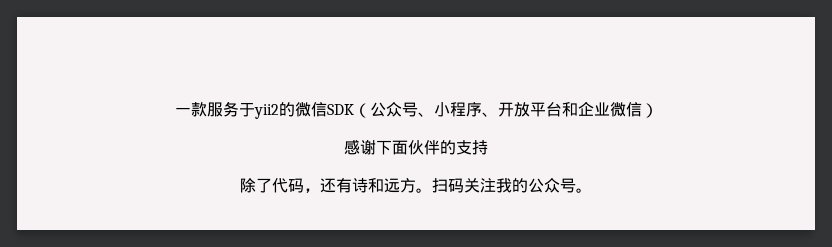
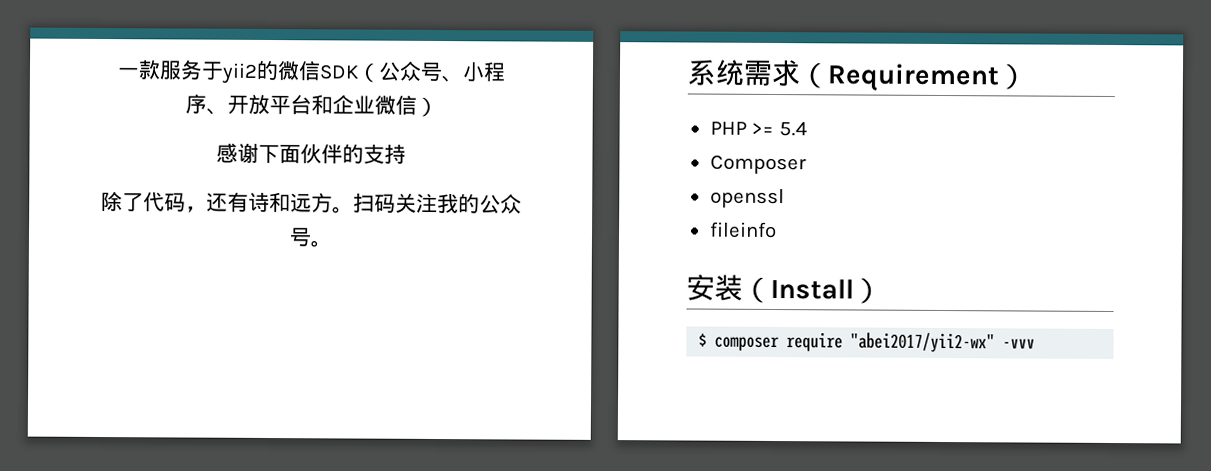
(592, 190) none -> [687,59,1028,92] [709,121,807,137] [709,154,807,175] [709,188,785,209] [708,221,777,239] [686,274,882,304] [698,332,1036,353] // 系统需求（Requirement） // PHP >= 5.4 // Composer // openssl // fileinfo // 安装（Install） // $ composer require "abei2017/yii2-wx" -vvv

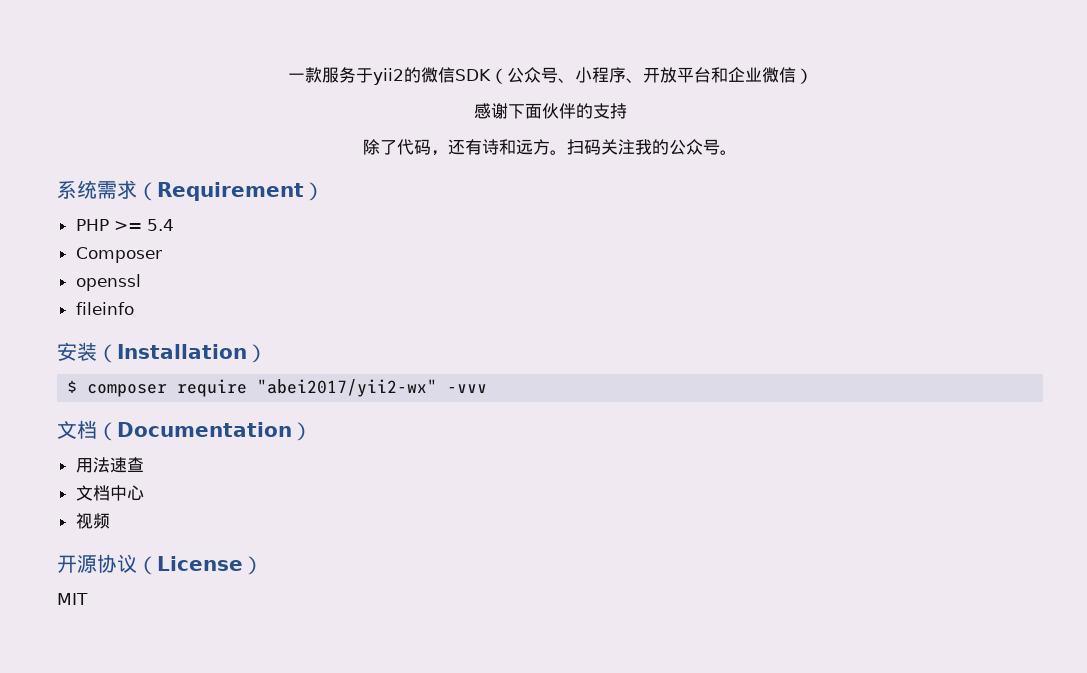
[770,278,854,300] Install -> [117,344,247,359] Installation
(1036, 343) none -> [57,420,312,441] [75,457,144,473] [75,485,144,501] [75,513,110,529] [57,554,263,575] [57,593,88,605] // 文档（Documentation） // 用法速查 // 文档中心 // 视频 // 开源协议（License） // MIT

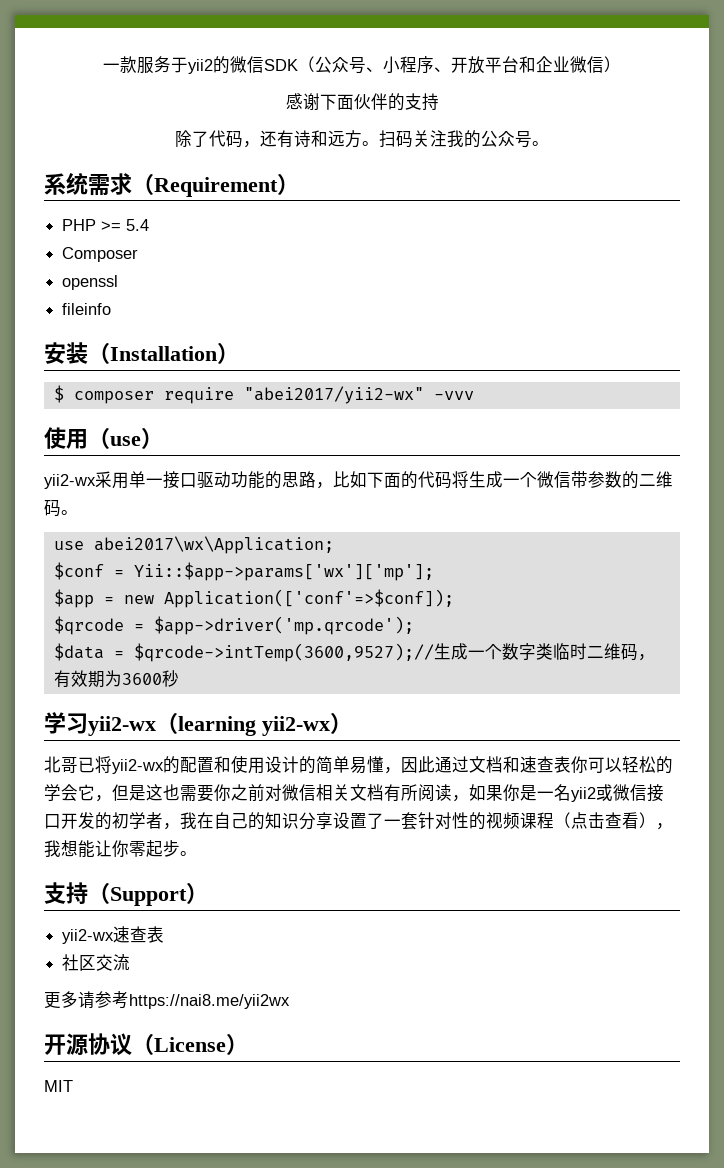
[57,420,312,441] [75,457,144,473] [75,485,144,501] [75,513,110,529] 文档（Documentation） // 用法速查 // 文档中心 // 视频 -> [44,427,163,449] [44,471,673,489] [44,499,78,517] [53,536,334,554] [53,562,434,581] [53,589,454,608] [53,616,414,635] [53,643,655,662] [53,670,179,688] [44,712,352,736] [44,756,673,774] [44,784,664,802] [44,812,673,830] [44,840,197,858] [44,882,208,906] [62,926,165,944] [62,954,131,971] [44,991,290,1009] 使用（use） // yii2-wx采用单一接口驱动功能的思路，比如下面的代码将生成一个微信带参数的二维码。 // use abei2017\wx\Application; // $conf = Yii::$app->params['wx']['mp']; // $app = new Application(['conf'=>$conf]); // $qrcode = $app->driver('mp.qrcode'); // $data = $qrcode->intTemp(3600,9527);//生成一个数字类临时二维码，有效期为3600秒 // 学习yii2-wx（learning yii2-wx） // 北哥已将yii2-wx的配置和使用设计的简单易懂，因此通过文档和速查表你可以轻松的学会它，但是这也需要你之前对微信相关文档有所阅读，如果你是一名yii2或微信接口开发的初学者，我在自己的知识分享设置了一套针对性的视频课程（点击查看），我想能让你零起步。 // 支持（Support） // yii2-wx速查表 // 社区交流 // 更多请参考https://nai8.me/yii2wx

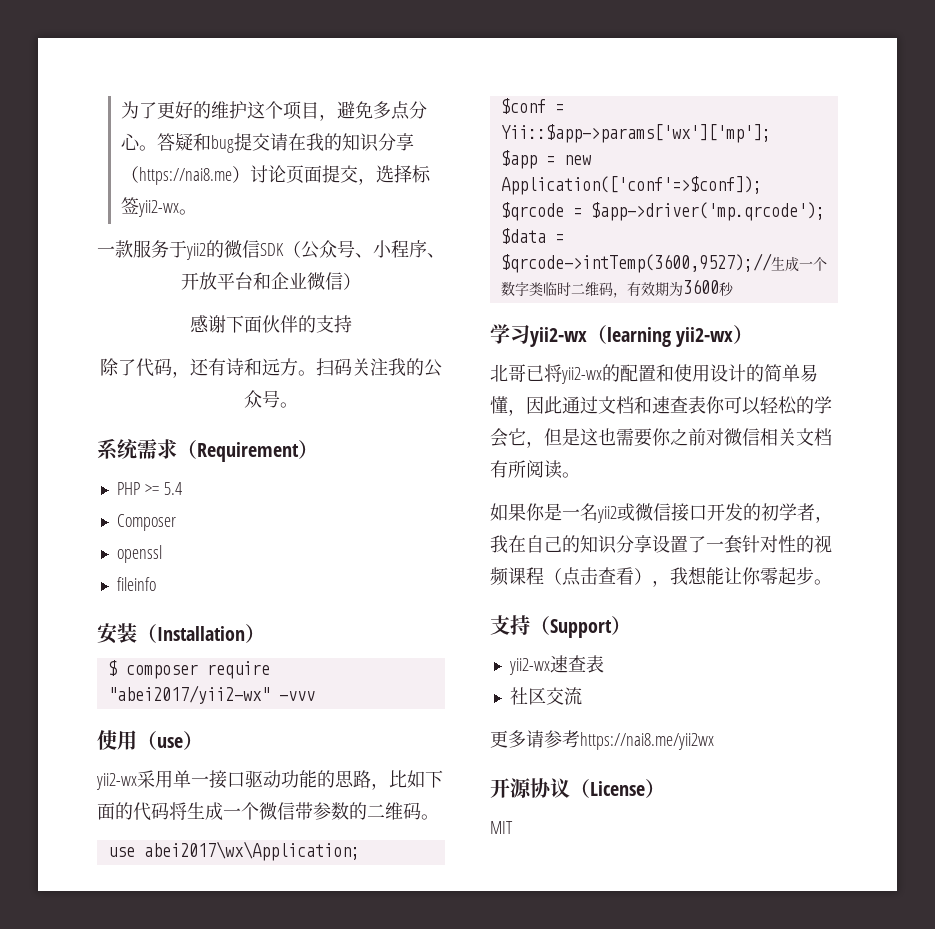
(103, 67) none -> [121,101,428,121] [121,132,415,153] [121,164,432,185] [121,197,198,217] 为了更好的维护这个项目，避免多点分心。答疑和bug提交请在我的知识分享（https://nai8.me）讨论页面提交，选择标签yii2-wx。 //
[452,795,469,802] ， -> [562,472,580,478] 。 //

